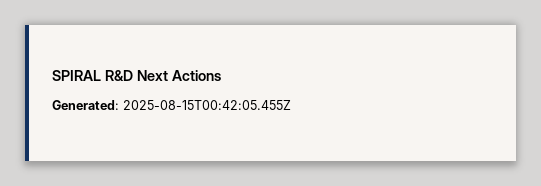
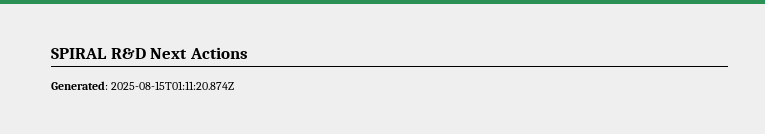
[123,100,291,110] 2025-08-15T00:42:05.455Z -> [111,81,235,90] 2025-08-15T01:11:20.874Z

